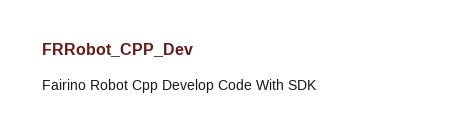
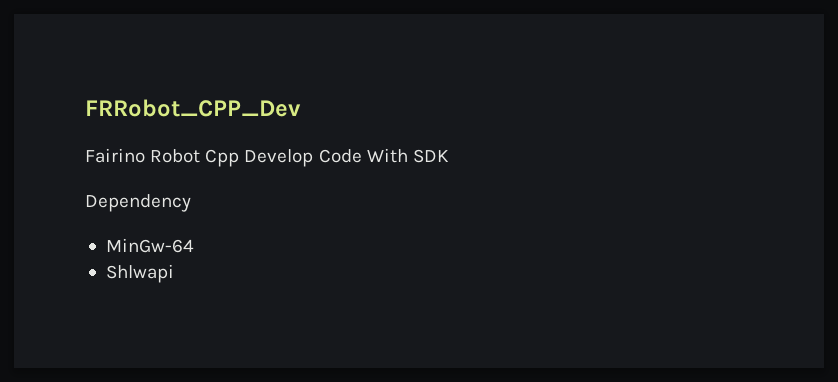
(317, 85) none -> [85,194,191,212] [105,238,194,253] [105,264,174,283] // Dependency // MinGw-64 // Shlwapi

